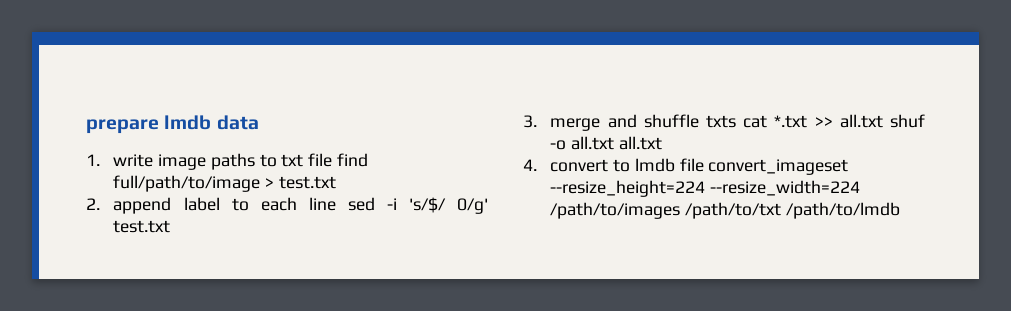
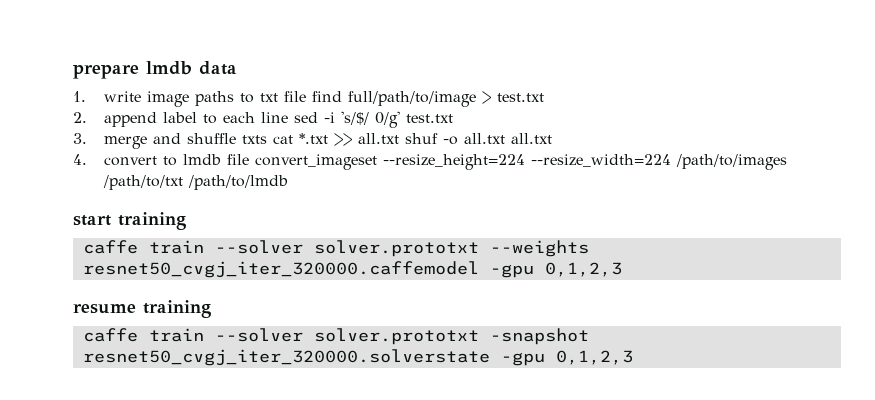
(900, 210) none -> [73,212,186,230] [82,240,589,257] [82,261,622,278] [73,300,211,318] [82,328,589,345] [82,349,633,366] // start training // caffe train --solver solver.prototxt --weights resnet50_cvgj_iter_320000.caffemodel -gpu 0,1,2,3 // resume training // caffe train --solver solver.prototxt -snapshot resnet50_cvgj_iter_320000.solverstate -gpu 0,1,2,3

